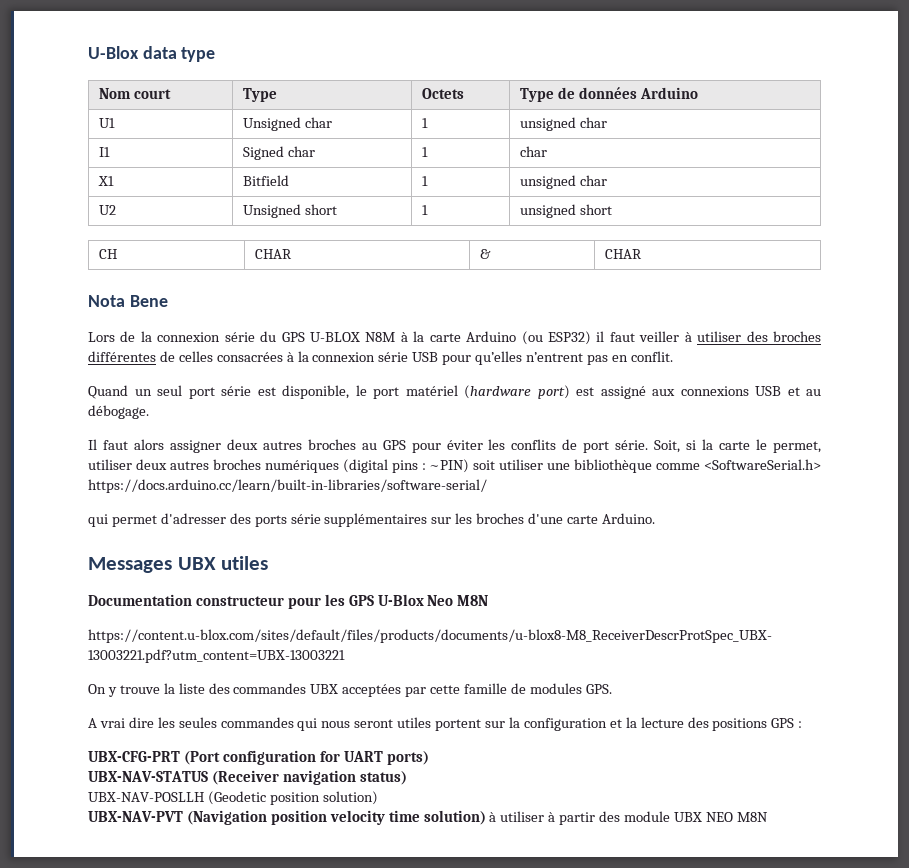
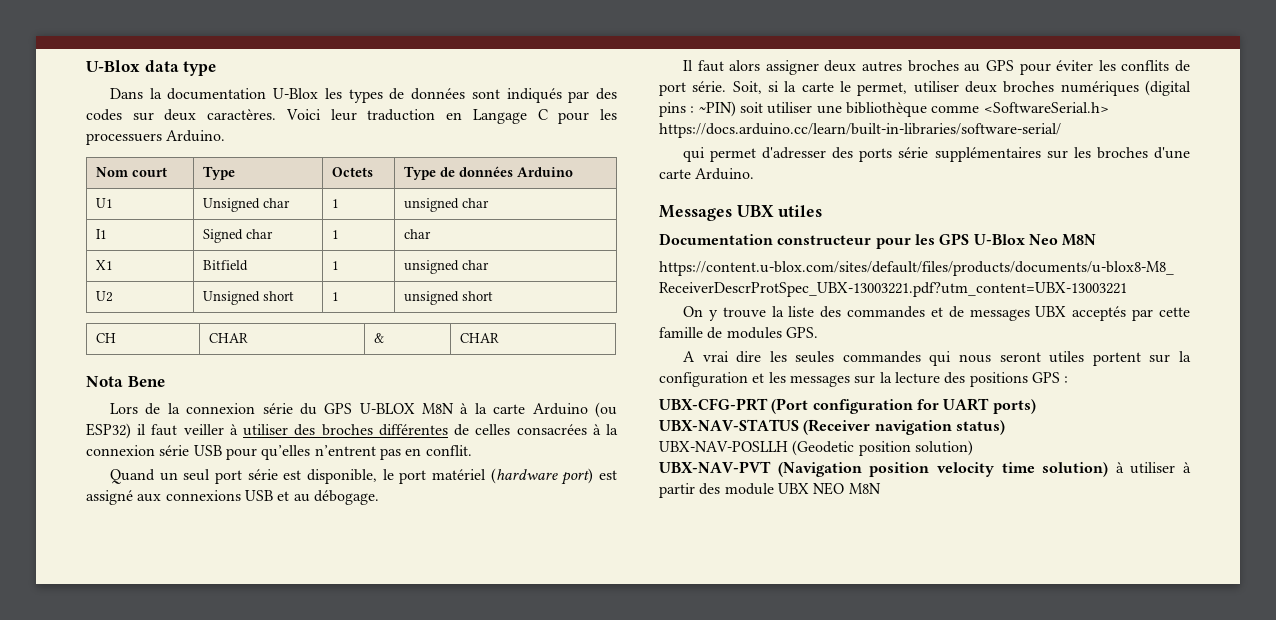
(216, 54) none -> [109,88,618,103] [86,109,618,124] [86,130,226,145] // Dans la documentation U-Blox les types de données sont indiqués par des codes sur deux caractères. Voici leur traduction en Langage C pour les processuers Arduino.
[365,332,396,342] N8M -> [422,403,455,414] M8N
[169,461,209,470] autres -> (997, 87) none
[310,684,402,697] UBX acceptées -> [930,306,1127,321] et de messages UBX acceptés
(622, 723) none -> [768,372,876,387] les messages sur

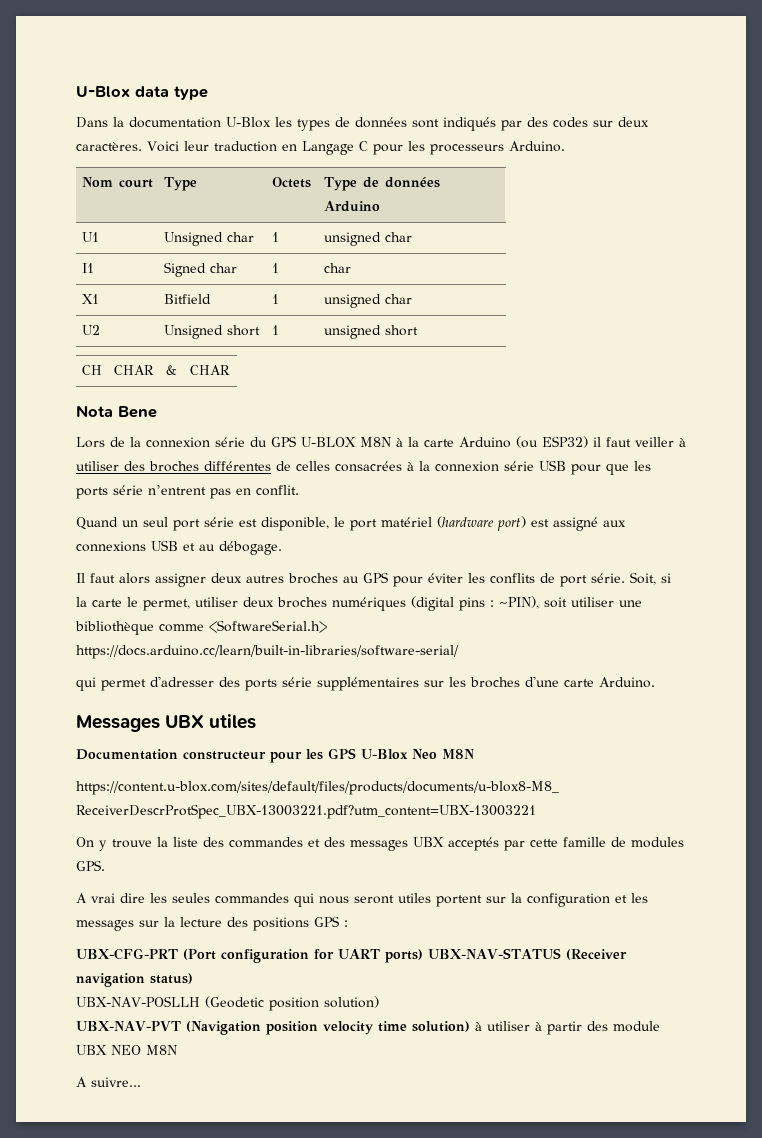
[86,133,162,145] processuers -> [429,144,504,155] processeurs
[261,445,311,460] qu’elles -> [606,461,651,475] [76,485,143,499] que les ports série
[698,101,736,117] ~PIN) -> [499,596,539,609] ~PIN),
[948,306,964,318] de -> [324,837,345,847] des
(1036, 406) // -> (423, 956) none
(881, 488) none -> [76,1077,141,1087] // A suivre...

